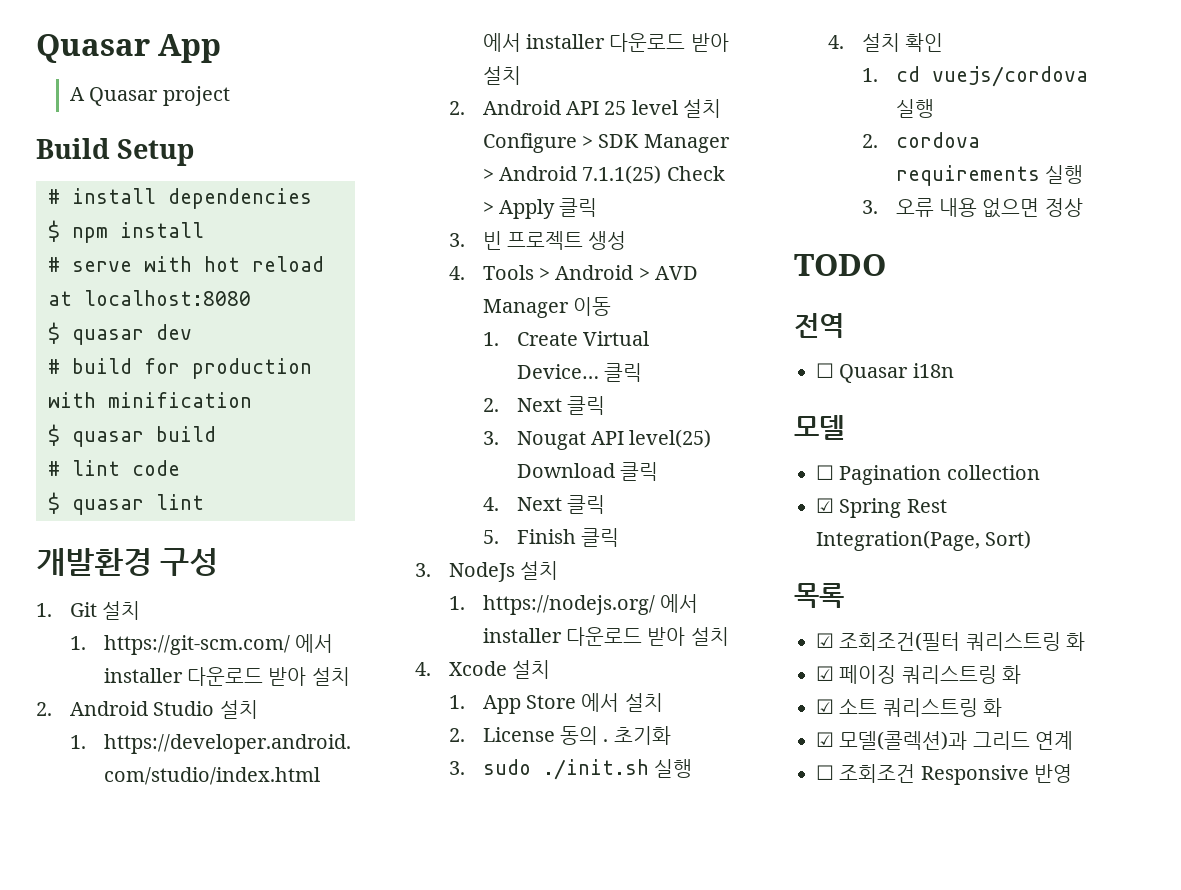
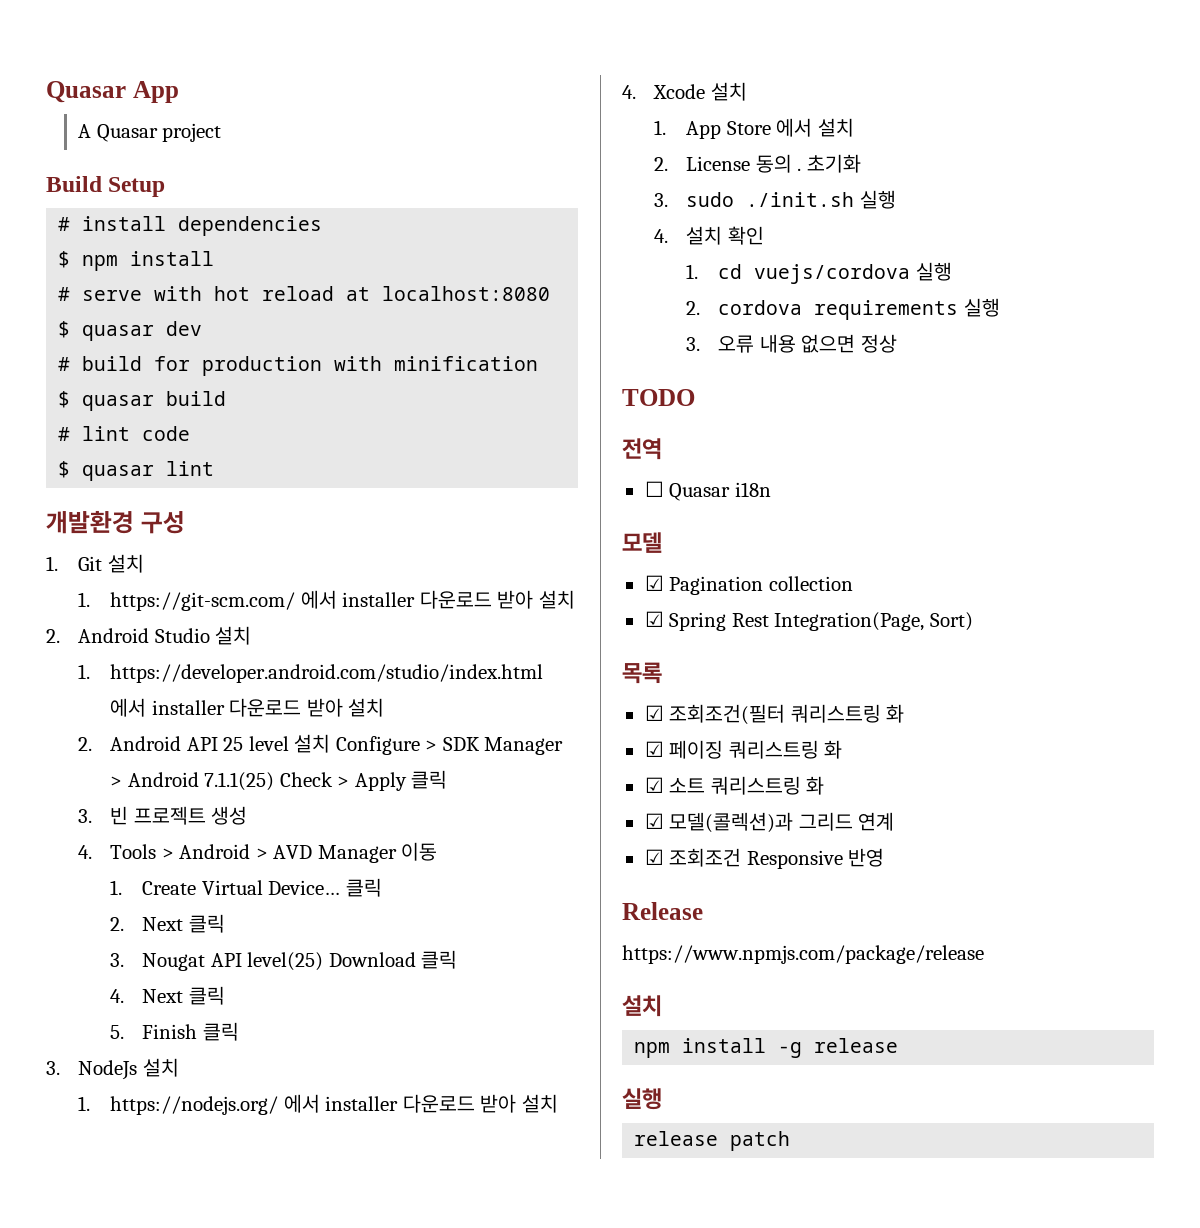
[816,465,834,480] ☐ -> [644,575,664,591] ☑
[816,765,834,780] ☐ -> [644,849,664,865] ☑
(1073, 773) none -> [622,902,703,920] [622,945,984,964] [622,995,662,1017] [634,1038,899,1058] [622,1088,662,1110] [634,1131,791,1151] // Release // https://www.npmjs.com/package/release // 설치 // npm install -g release // 실행 // release patch

